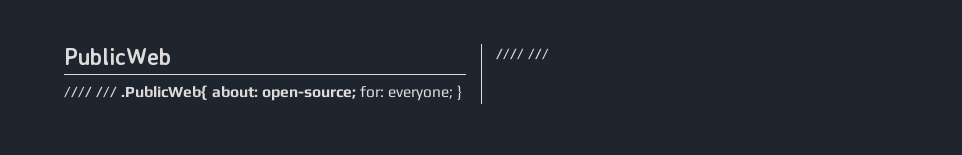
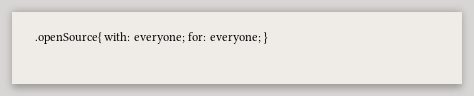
[64,48,171,65] [64,85,356,101] PublicWeb // //// /// .PublicWeb{ about: open-source; -> [35,32,185,44] .openSource{ with: everyone;
[496,48,550,60] //// /// -> (268, 38) none

